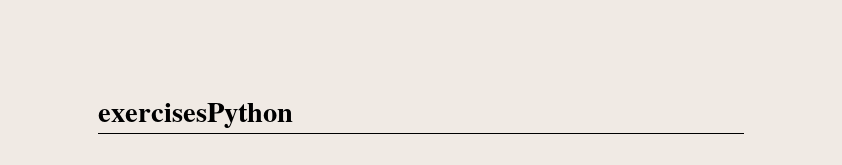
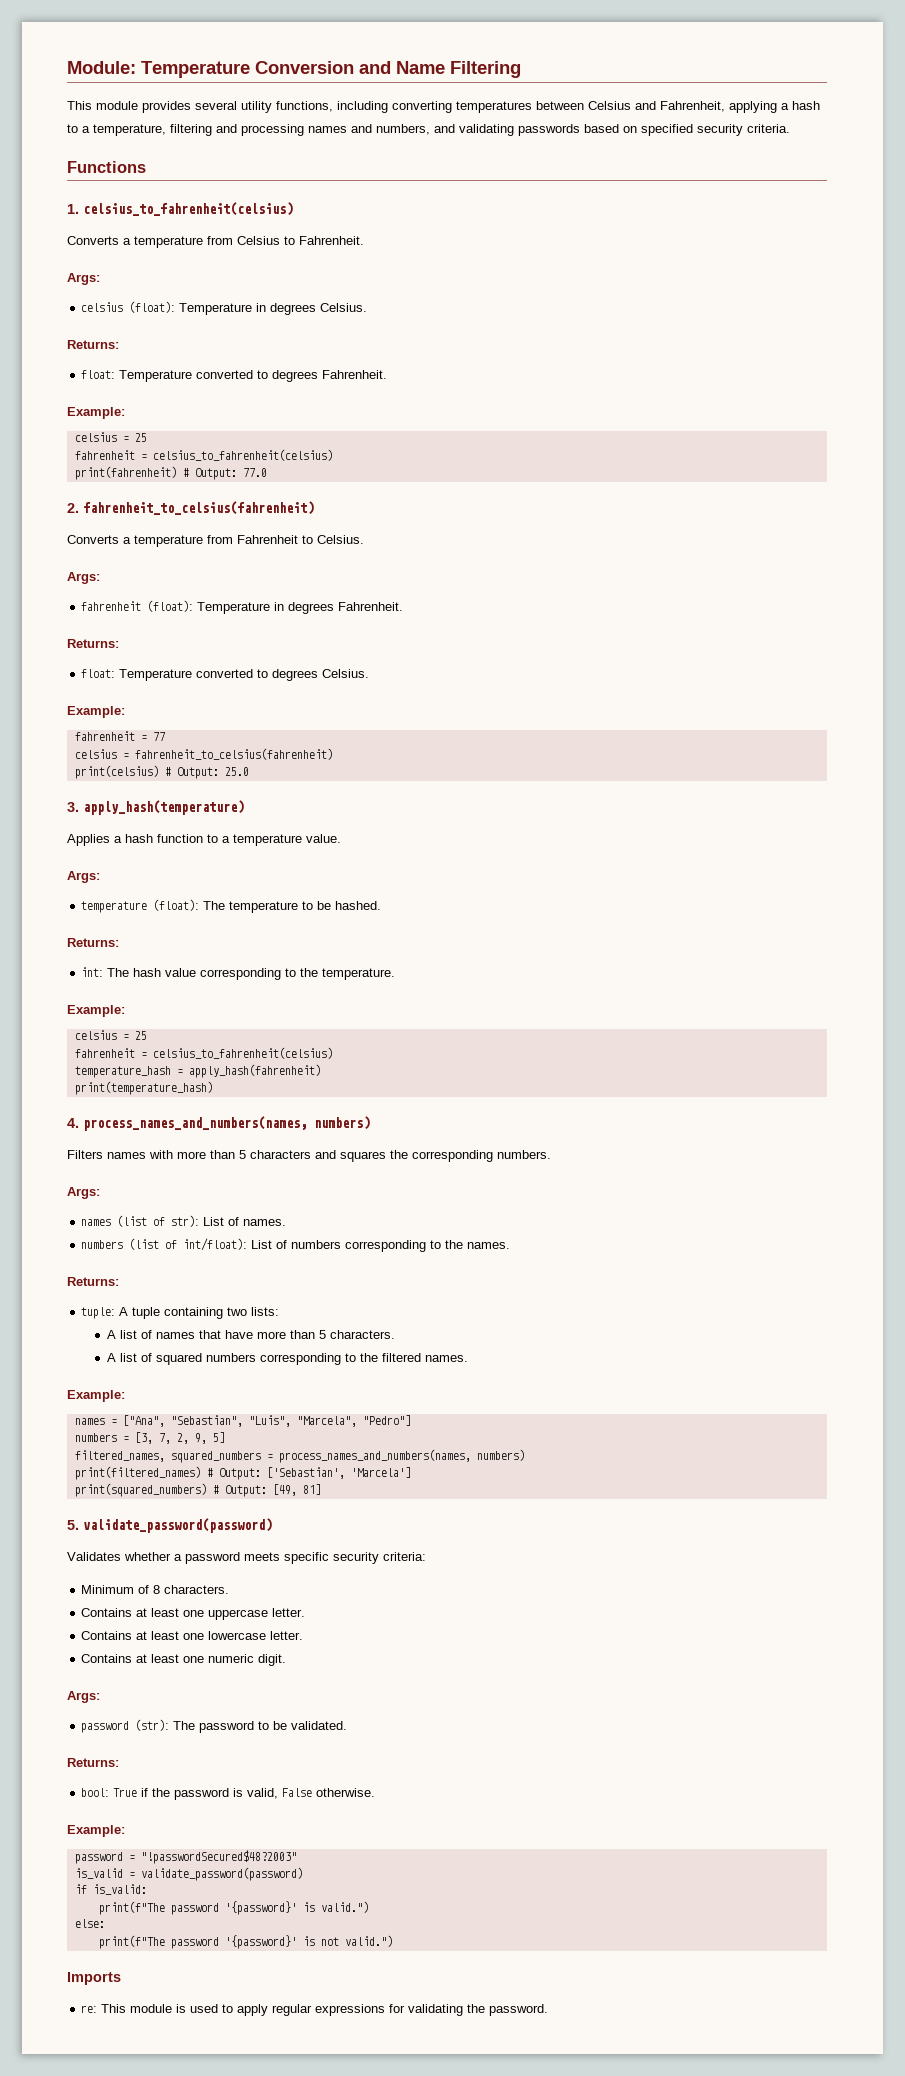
[98,103,293,128] exercisesPython -> [67,61,521,78] [67,101,820,113] [67,124,790,136] [67,161,146,173] [67,202,293,216] [67,236,364,248] [67,273,100,285] [81,301,368,315] [67,340,119,349] [81,370,388,382] [67,407,125,419] [74,432,147,442] [74,449,333,461] [74,466,267,480] [67,501,314,515] [67,535,364,547] [67,572,100,584] [81,600,404,614] [67,639,119,648] [81,669,370,681] [67,706,125,718] [74,731,165,741] [74,748,333,760] [74,765,249,779] [67,800,244,815] [67,834,341,846] [67,871,100,883] [81,899,382,913] [67,938,119,947] [81,967,396,980] [67,1005,125,1017] [74,1030,147,1040] [74,1047,333,1059] [74,1064,321,1078] [74,1081,213,1095] [67,1116,370,1131] [67,1150,551,1162] [67,1187,100,1199] [81,1215,287,1227] [81,1238,511,1252] [67,1277,119,1286] [81,1307,280,1319] [107,1330,396,1339] [107,1353,469,1365] [67,1390,125,1402] [74,1415,411,1427] [74,1432,225,1444] [74,1449,525,1463] [74,1466,411,1480] [74,1483,321,1497] [67,1518,272,1533] [67,1552,426,1564] [81,1585,230,1594] [81,1608,306,1620] [81,1631,304,1640] [81,1654,287,1666] [67,1691,100,1703] [81,1719,348,1733] [67,1758,119,1767] [81,1788,376,1800] [67,1825,125,1837] [74,1850,297,1864] [74,1867,303,1881] [74,1884,147,1895] [98,1901,369,1915] [74,1919,105,1928] [98,1935,393,1949] [67,1972,121,1985] [81,2004,549,2016] Module: Temperature Conversion and Name Filtering // This module provides several utility functions, including converting temperatures between Celsius and Fahrenheit, applying a hash to a temperature, filtering and processing names and numbers, and validating passwords based on specified security criteria. // Functions // 1. celsius_to_fahrenheit(celsius) // Converts a temperature from Celsius to Fahrenheit. // Args: // celsius (float): Temperature in degrees Celsius. // Returns: // float: Temperature converted to degrees Fahrenheit. // Example: // celsius = 25 // fahrenheit = celsius_to_fahrenheit(celsius) // print(fahrenheit) # Output: 77.0 // 2. fahrenheit_to_celsius(fahrenheit) // Converts a temperature from Fahrenheit to Celsius. // Args: // fahrenheit (float): Temperature in degrees Fahrenheit. // Returns: // float: Temperature converted to degrees Celsius. // Example: // fahrenheit = 77 // celsius = fahrenheit_to_celsius(fahrenheit) // print(celsius) # Output: 25.0 // 3. apply_hash(temperature) // Applies a hash function to a temperature value. // Args: // temperature (float): The temperature to be hashed. // Returns: // int: The hash value corresponding to the temperature. // Example: // celsius = 25 // fahrenheit = celsius_to_fahrenheit(celsius) // temperature_hash = apply_hash(fahrenheit) // print(temperature_hash) // 4. process_names_and_numbers(names, numbers) // Filters names with more than 5 characters and squares the corresponding numbers. // Args: // names (list of str): List of names. // numbers (list of int/float): List of numbers corresponding to the names. // Returns: // tuple: A tuple containing two lists: // A list of names that have more than 5 characters. // A list of squared numbers corresponding to the filtered names. // Example: // names = ["Ana", "Sebastian", "Luis", "Marcela", "Pedro"] // numbers = [3, 7, 2, 9, 5] // filtered_names, squared_numbers = process_names_and_numbers(names, numbers) // print(filtered_names) # Output: ['Sebastian', 'Marcela'] // print(squared_numbers) # Output: [49, 81] // 5. validate_password(password) // Validates whether a password meets specific security criteria: // Minimum of 8 characters. // Contains at least one uppercase letter. // Contains at least one lowercase letter. // Contains at least one numeric digit. // Args: // password (str): The password to be validated. // Returns: // bool: True if the password is valid, False otherwise. // Example: // password = "!passwordSecured$48?2003" // is_valid = validate_password(password) // if is_valid: // print(f"The password '{password}' is valid.") // else: // print(f"The password '{password}' is not valid.") // Imports // re: This module is used to apply regular expressions for validating the password.

